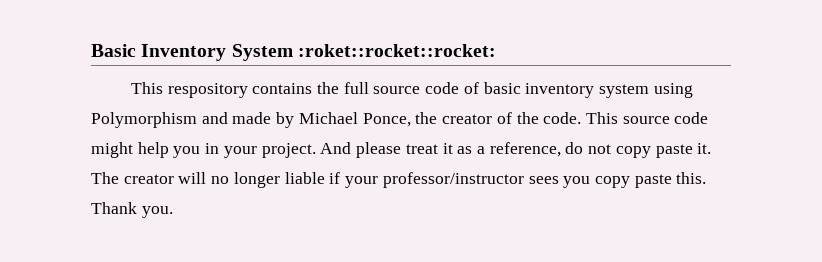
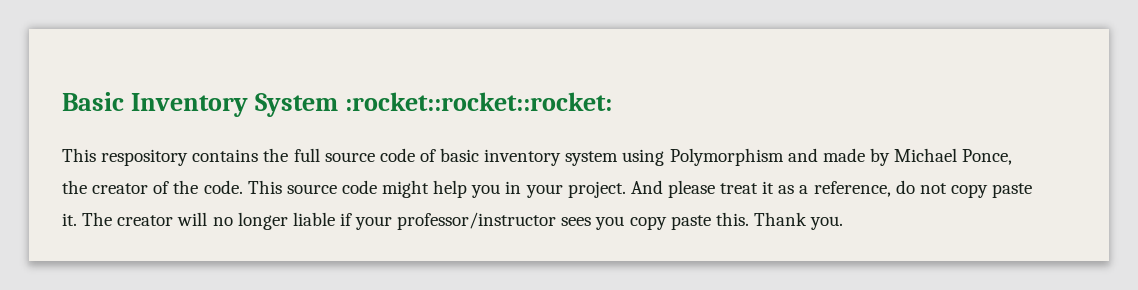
[297,44,496,57] :roket::rocket::rocket: -> [344,92,612,111] :rocket::rocket::rocket:

